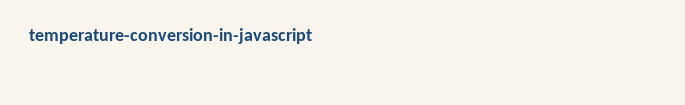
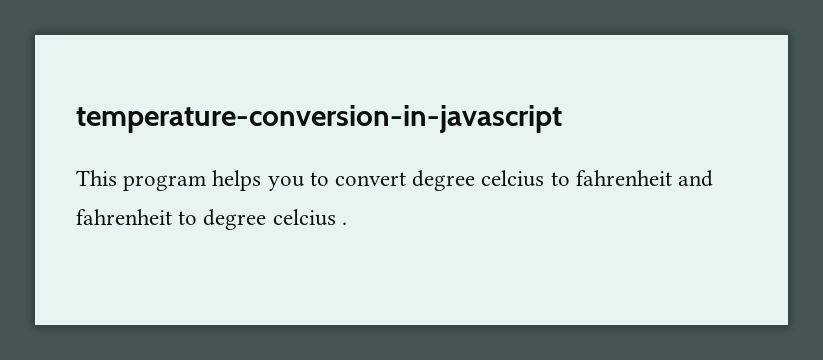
(312, 36) none -> [76,170,714,191] [76,209,347,230] // This program helps you to convert degree celcius to fahrenheit and fahrenheit to degree celcius .

